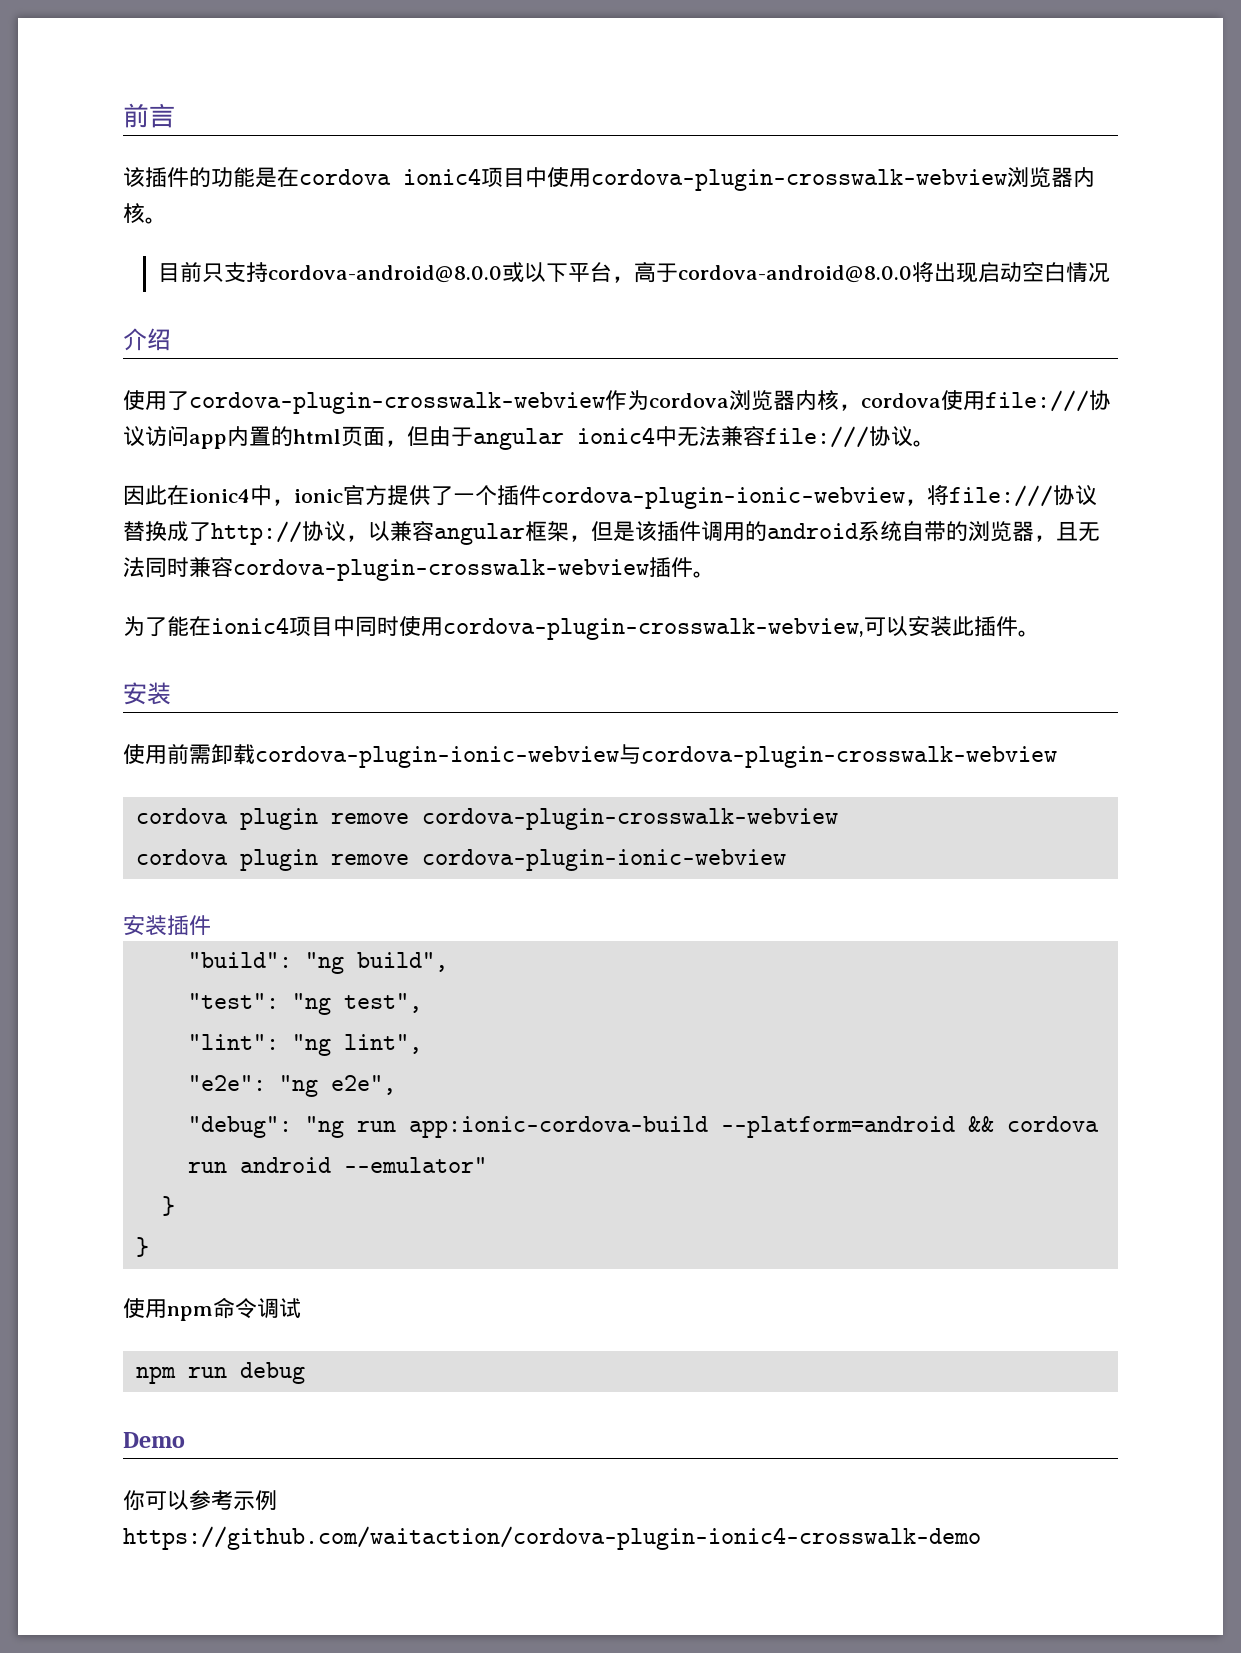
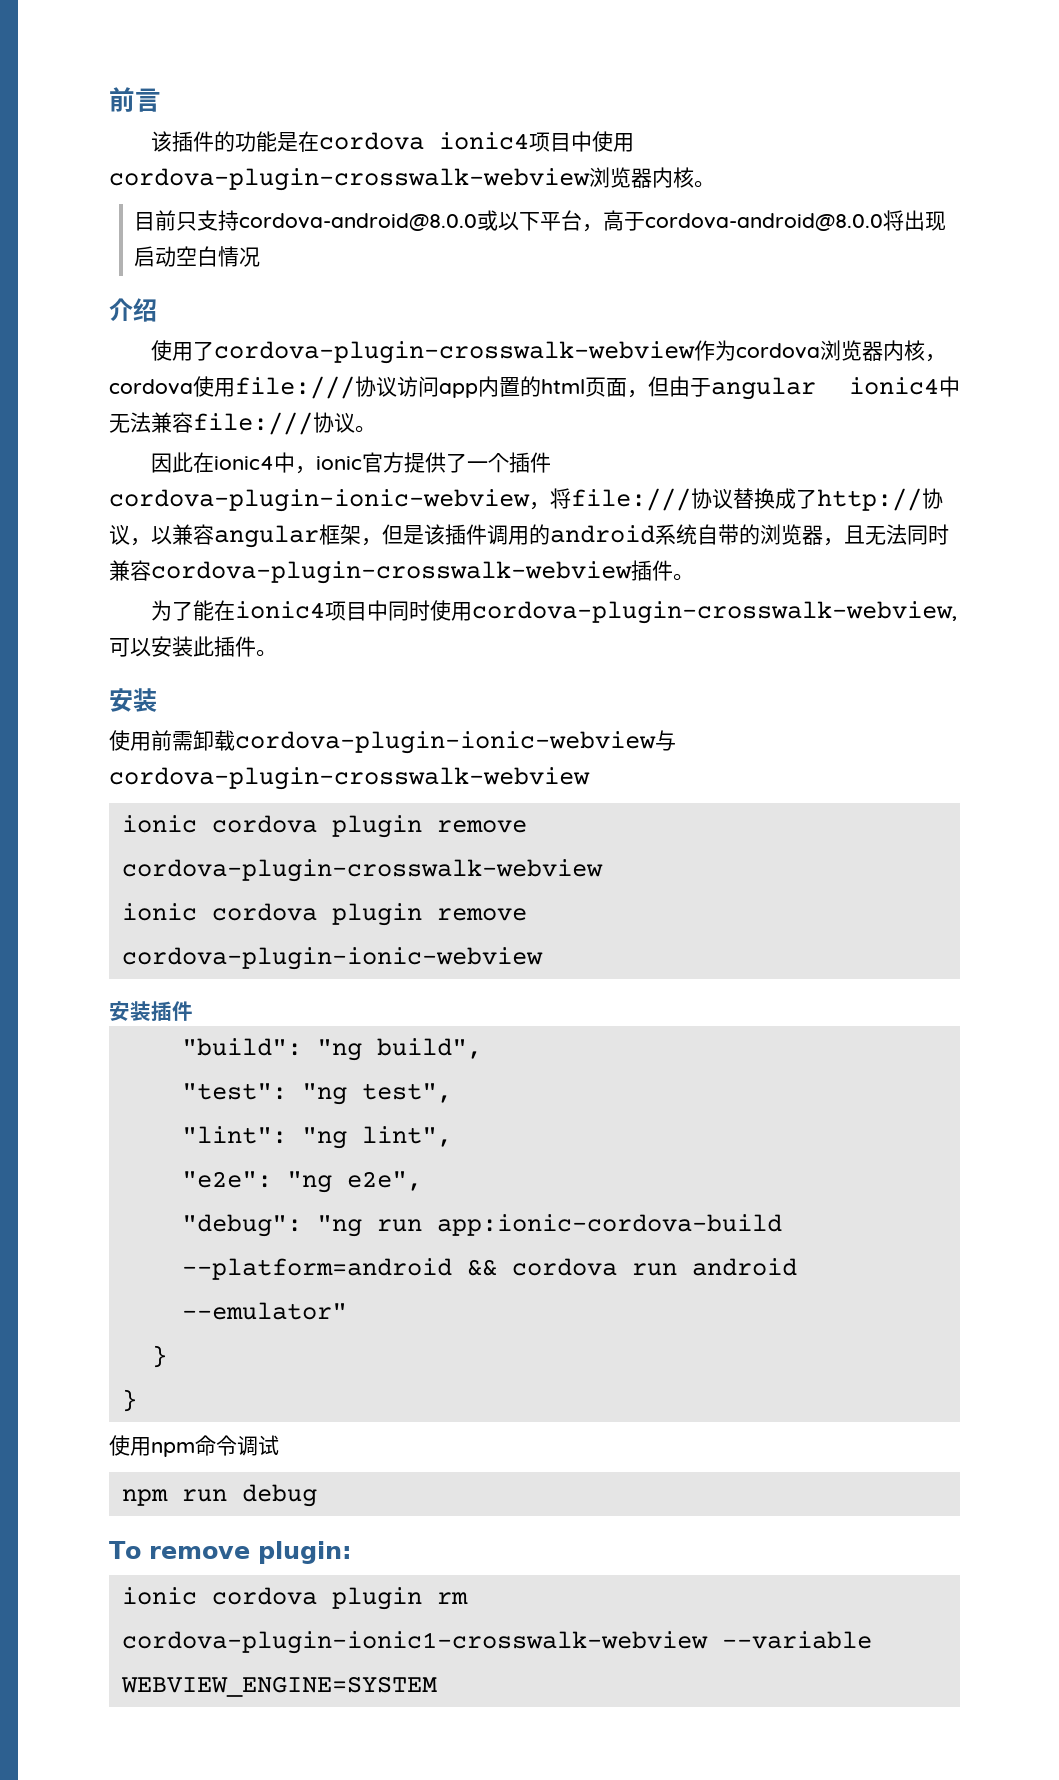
(1057, 757) none -> [121,815,197,833] ionic
(838, 819) none -> [121,903,197,921] ionic
[123,1432,185,1448] [123,1490,277,1511] [123,1526,981,1550] Demo // 你可以参考示例https://github.com/waitaction/cordova-plugin-ionic4-crosswalk-demo -> [109,1541,352,1564] [121,1587,468,1610] [121,1631,872,1654] [120,1676,437,1697] To remove plugin: // ionic cordova plugin rm cordova-plugin-ionic1-crosswalk-webview --variable WEBVIEW_ENGINE=SYSTEM

